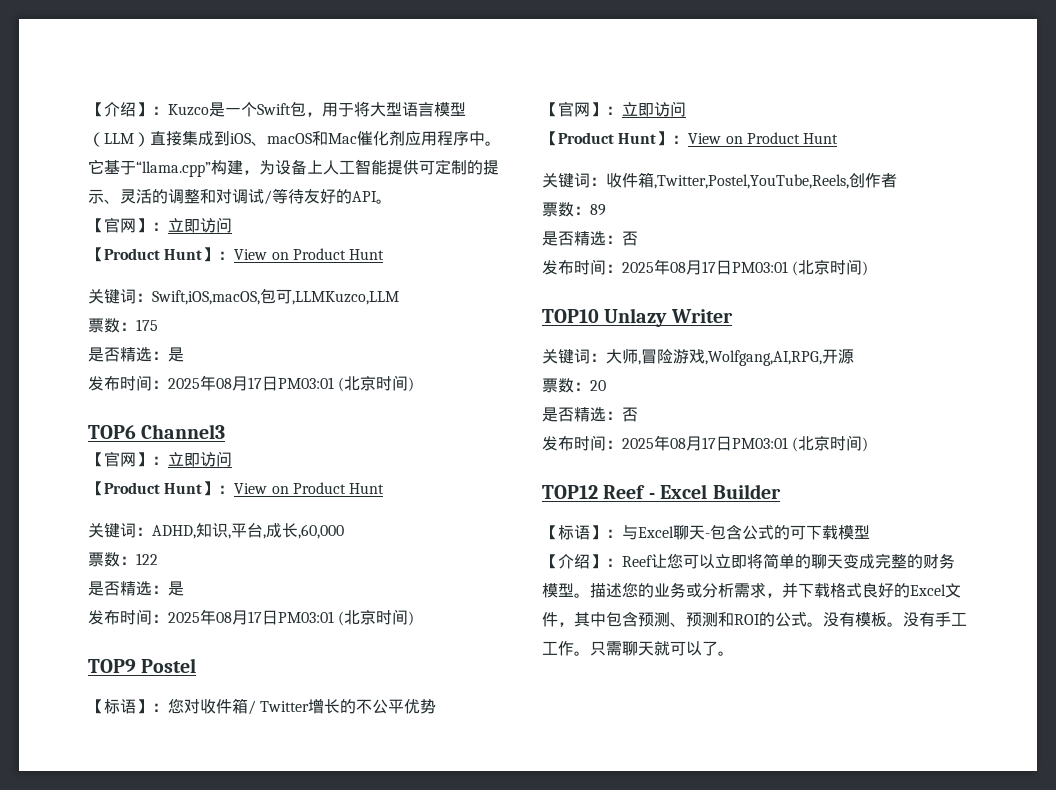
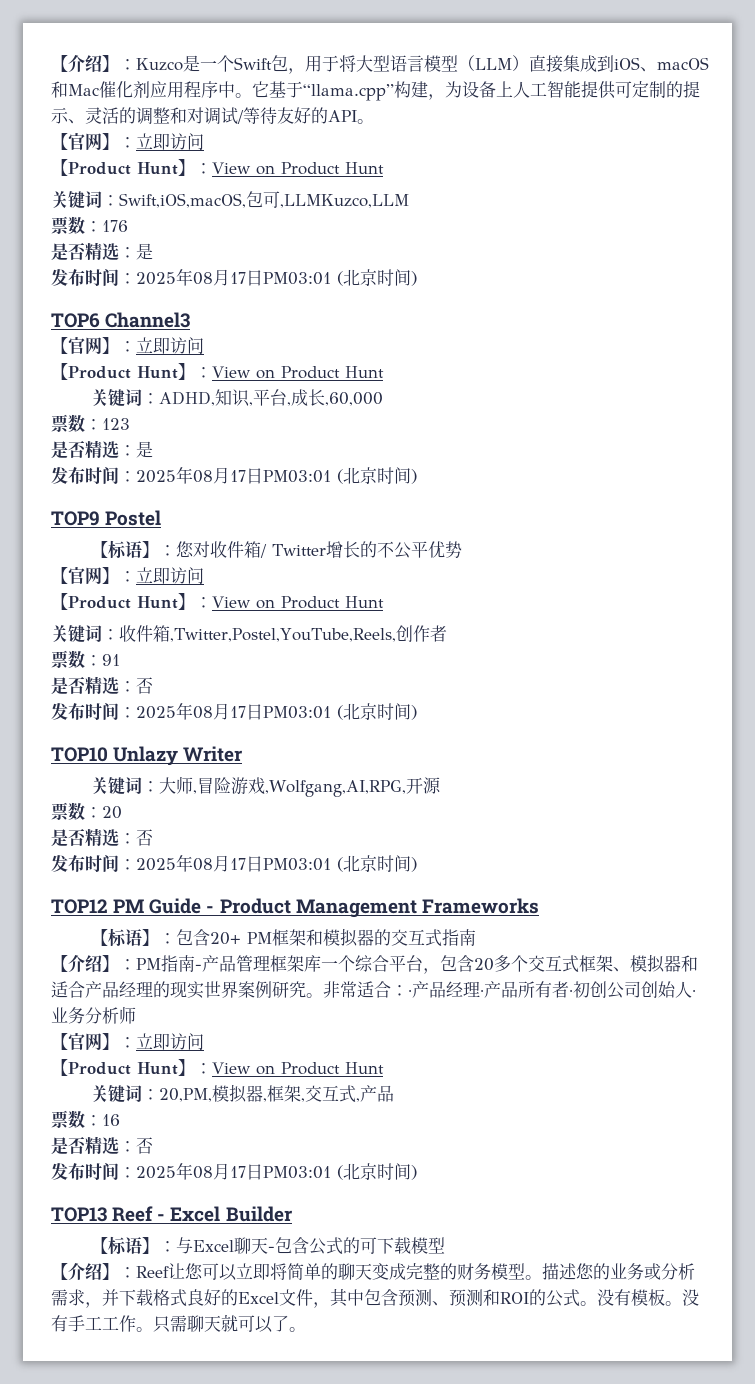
[136,319,158,331] 175 -> [102,220,128,232] 176
[136,553,158,565] 122 -> [102,418,130,430] 123
[590,204,606,216] 89 -> [102,654,120,666] 91
(598, 492) none -> [113,898,539,918] [91,928,477,947] [51,954,698,974] [51,981,696,999] [51,1006,136,1024] [51,1033,204,1050] [51,1059,384,1076] [91,1084,395,1103] [51,1110,120,1129] [51,1136,153,1155] [51,1162,417,1180] [51,1207,107,1222] PM Guide - Product Management Frameworks // 【标语】：包含20+ PM框架和模拟器的交互式指南 // 【介绍】：PM指南-产品管理框架库一个综合平台，包含20多个交互式框架、模拟器和适合产品经理的现实世界案例研究。非常适合：·产品经理·产品所有者·初创公司创始人·业务分析师 // 【官网】：立即访问 // 【Product Hunt】：View on Product Hunt // 关键词：20,PM,模拟器,框架,交互式,产品 // 票数：16 // 是否精选：否 // 发布时间：2025年08月17日PM03:01 (北京时间) // TOP13

